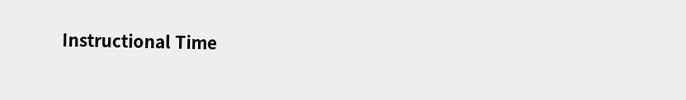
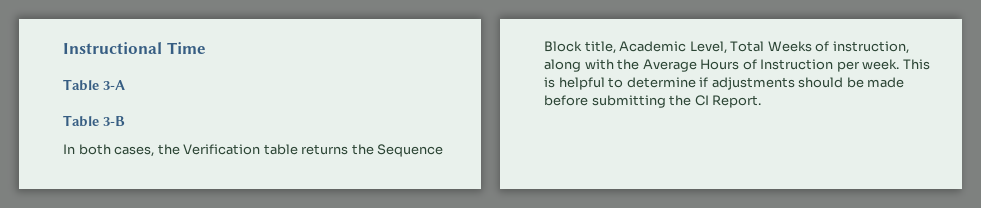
(218, 42) none -> [63,79,125,91] [63,115,125,127] [63,144,444,157] [544,41,909,54] [544,59,930,72] [544,77,905,90] [544,95,762,108] // Table 3-A // Table 3-B // In both cases, the Verification table returns the Sequence Block title, Academic Level, Total Weeks of instruction, along with the Average Hours of Instruction per week. This is helpful to determine if adjustments should be made before submitting the CI Report.

